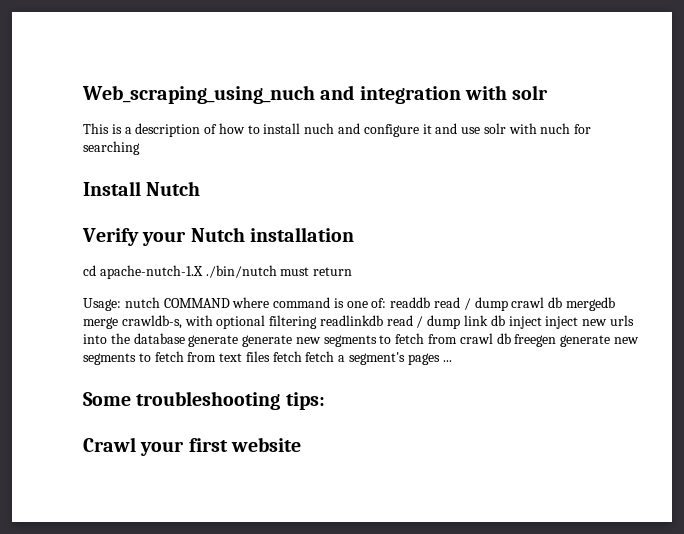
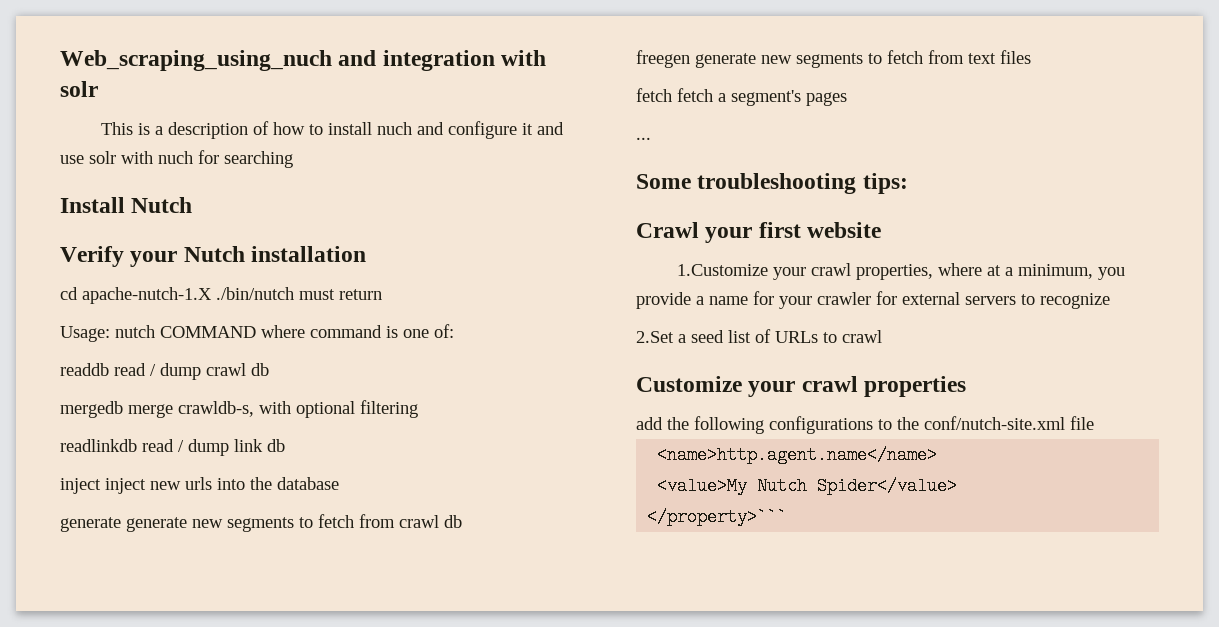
(387, 303) none -> (454, 331) //
(563, 302) none -> (269, 369) //
(318, 322) none -> (418, 409) //
(505, 320) none -> (285, 445) //
(185, 338) none -> (339, 483) //
(511, 338) none -> (462, 521) //
(270, 356) none -> (1031, 57) //
(440, 359) none -> (847, 99) //
(301, 444) none -> [677,263,1126,280] [636,291,1110,309] [636,329,882,343] [636,376,967,397] [636,416,1094,434] [657,446,938,464] [657,477,958,495] [647,508,788,526] // 1.Customize your crawl properties, where at a minimum, you provide a name for your crawler for external servers to recognize // 2.Set a seed list of URLs to crawl // Customize your crawl properties // add the following configurations to the conf/nutch-site.xml file // <name>http.agent.name</name> // <value>My Nutch Spider</value> // </property>```

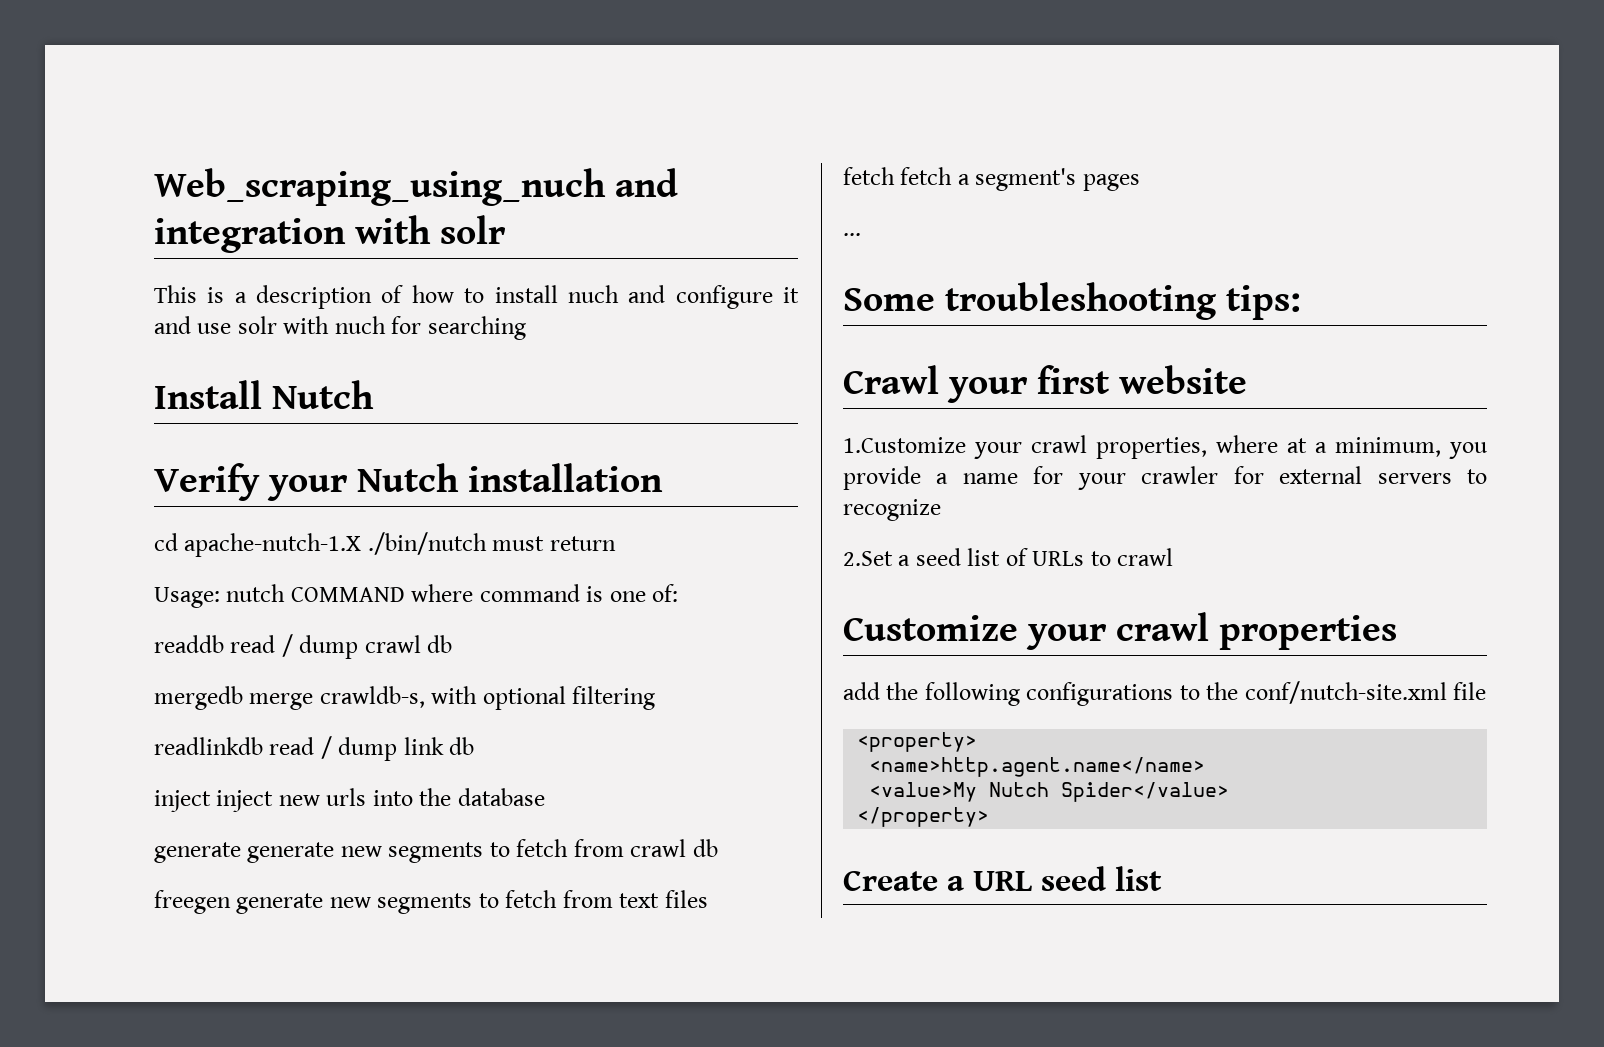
(1094, 423) none -> [857,732,978,752] // <property>
[647,508,788,526] </property>``` -> [857,807,990,827] [843,866,1162,891] </property> // Create a URL seed list

